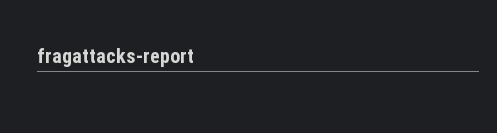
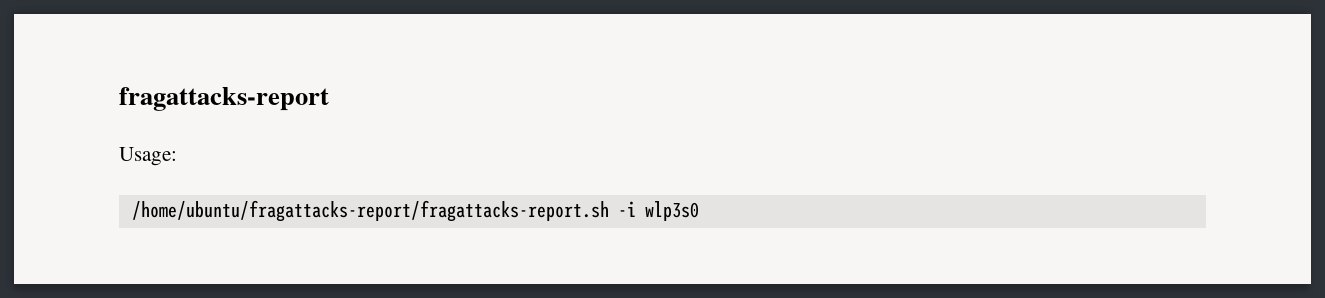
(194, 57) none -> [119,147,177,166] [131,200,699,222] // Usage: // /home/ubuntu/fragattacks-report/fragattacks-report.sh -i wlp3s0

